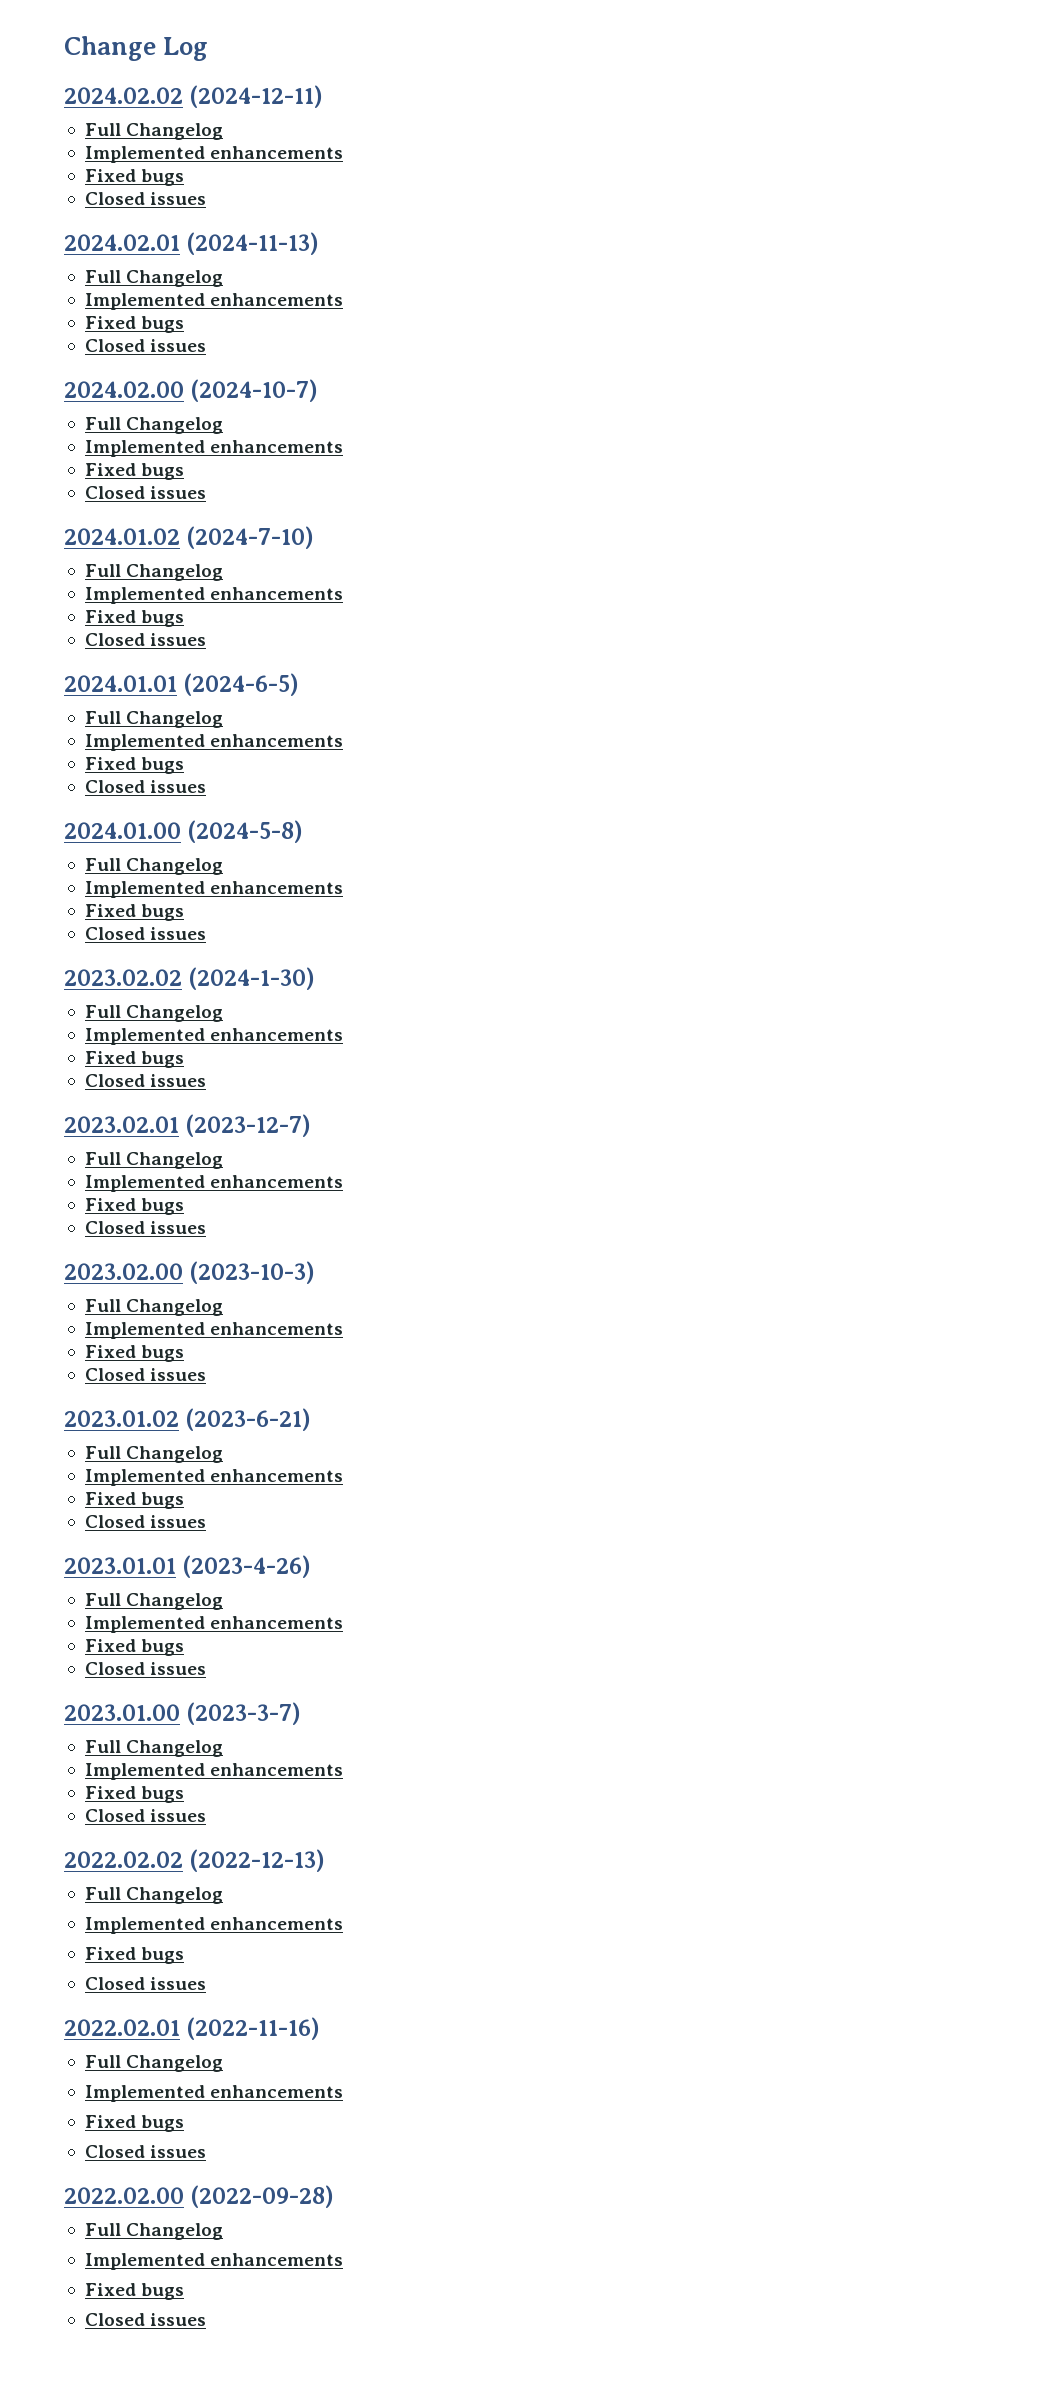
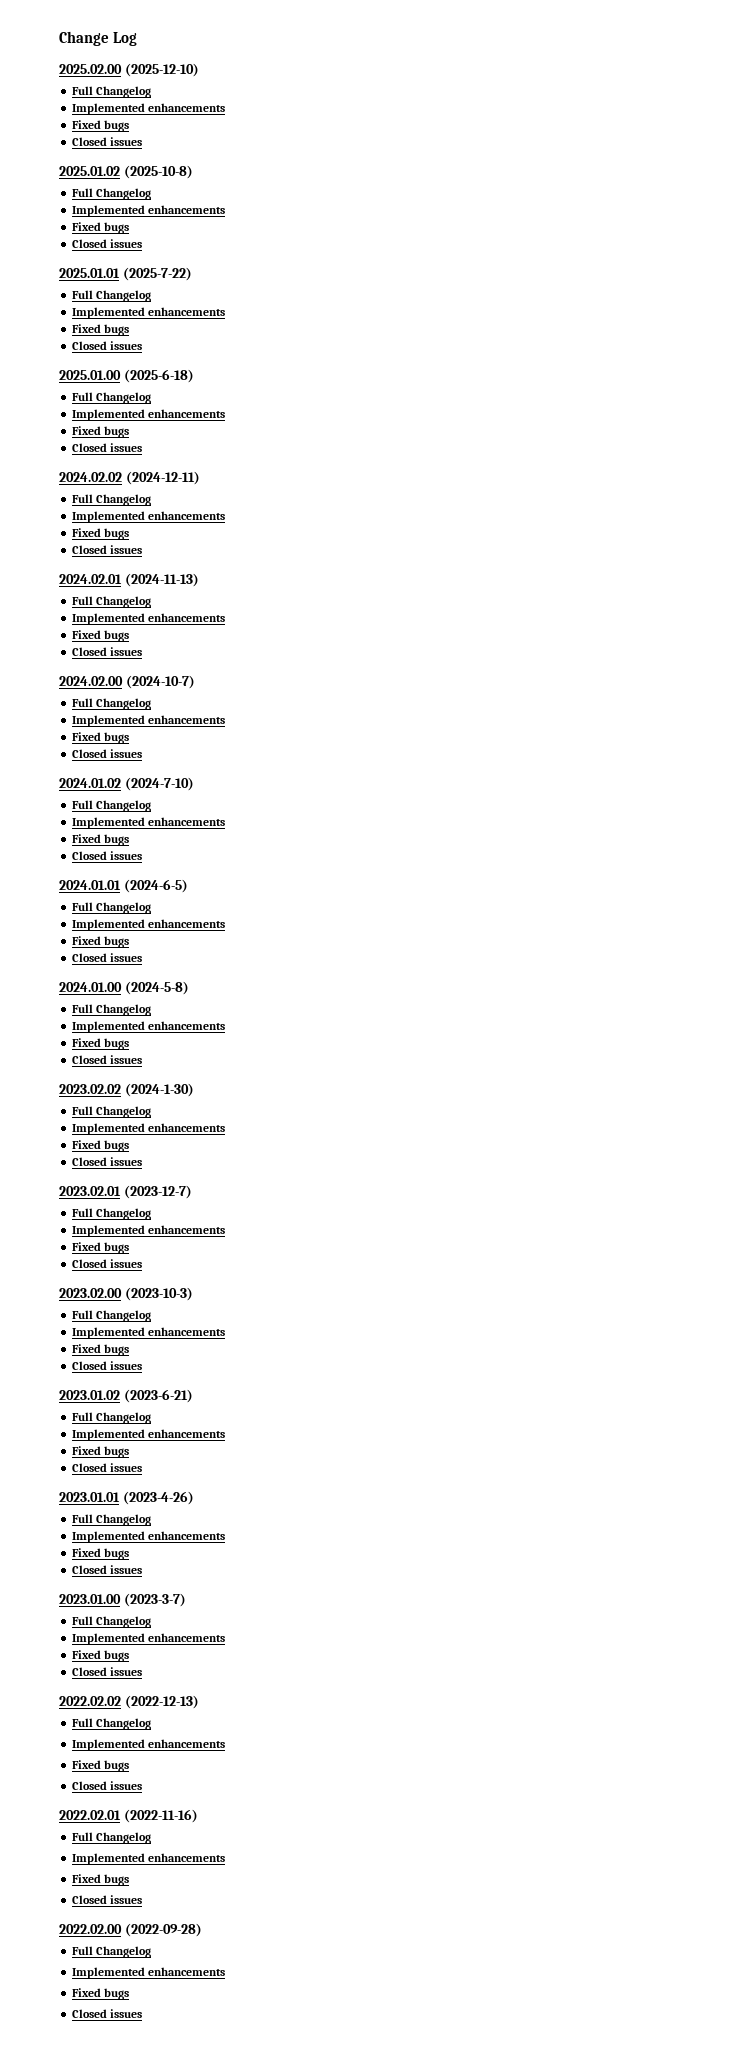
(209, 49) none -> [59,63,199,77] [72,86,152,98] [72,103,226,115] [72,120,130,132] [72,137,143,146] [59,165,193,179] [72,188,152,200] [72,205,226,217] [72,222,130,234] [72,239,143,248] [59,267,192,281] [72,290,152,302] [72,307,226,319] [72,324,130,336] [72,341,143,350] [59,369,194,383] [72,392,152,404] [72,409,226,421] [72,426,130,438] [72,443,143,452] // 2025.02.00 (2025-12-10) // Full Changelog // Implemented enhancements // Fixed bugs // Closed issues // 2025.01.02 (2025-10-8) // Full Changelog // Implemented enhancements // Fixed bugs // Closed issues // 2025.01.01 (2025-7-22) // Full Changelog // Implemented enhancements // Fixed bugs // Closed issues // 2025.01.00 (2025-6-18) // Full Changelog // Implemented enhancements // Fixed bugs // Closed issues

